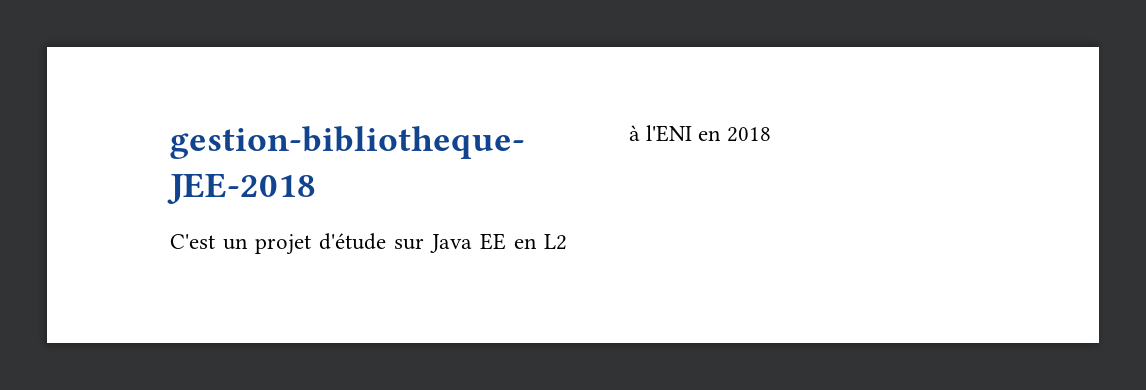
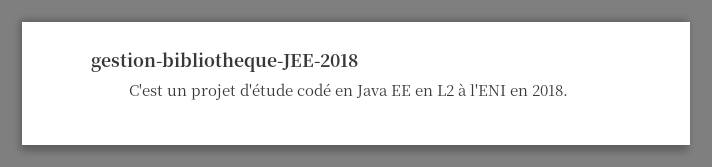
[394,238,424,250] sur -> [296,83,354,96] codé en
[726,127,771,142] 2018 -> [532,85,569,96] 2018.

